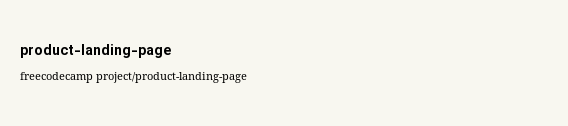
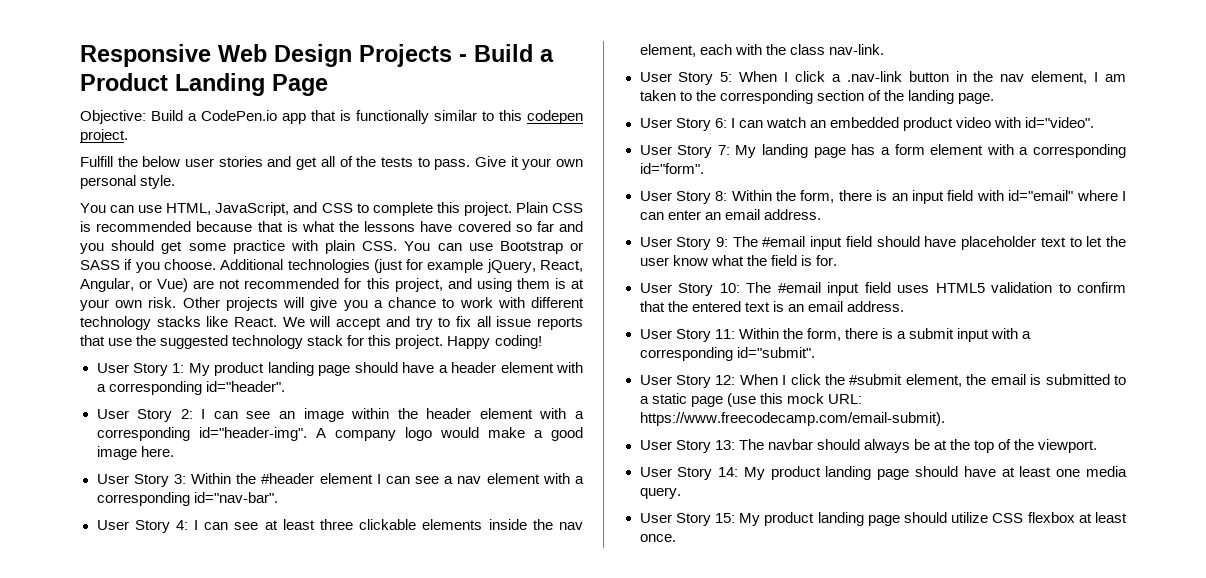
[20,44,171,58] [20,72,247,83] product-landing-page // freecodecamp project/product-landing-page -> [80,44,554,67] [80,73,328,96] [80,110,583,124] [80,129,128,143] [80,156,583,170] [80,175,176,189] [80,202,583,216] [80,221,584,232] [80,240,584,254] [80,259,583,273] [80,278,585,292] [80,297,584,311] [80,316,583,330] [80,335,542,349] [96,362,583,376] [96,381,285,395] [96,408,585,422] [96,427,583,441] [96,446,174,460] [96,473,585,487] [96,492,278,506] [96,519,583,533] [639,44,884,57] [639,71,1127,85] [639,90,994,104] [639,117,1095,131] [639,144,1126,158] [639,163,704,174] [639,190,1127,204] [639,209,821,220] [639,236,1126,250] [639,255,837,266] [639,282,1126,296] [639,301,904,312] [639,328,1032,342] [639,347,815,361] [639,374,1126,388] [639,393,862,407] [639,412,945,426] [639,439,1098,453] [639,466,1127,480] [639,487,681,499] [639,512,1127,526] [639,534,676,542] Responsive Web Design Projects - Build a Product Landing Page // Objective: Build a CodePen.io app that is functionally similar to this codepen project. // Fulfill the below user stories and get all of the tests to pass. Give it your own personal style. // You can use HTML, JavaScript, and CSS to complete this project. Plain CSS is recommended because that is what the lessons have covered so far and you should get some practice with plain CSS. You can use Bootstrap or SASS if you choose. Additional technologies (just for example jQuery, React, Angular, or Vue) are not recommended for this project, and using them is at your own risk. Other projects will give you a chance to work with different technology stacks like React. We will accept and try to fix all issue reports that use the suggested technology stack for this project. Happy coding! // User Story 1: My product landing page should have a header element with a corresponding id="header". // User Story 2: I can see an image within the header element with a corresponding id="header-img". A company logo would make a good image here. // User Story 3: Within the #header element I can see a nav element with a corresponding id="nav-bar". // User Story 4: I can see at least three clickable elements inside the nav element, each with the class nav-link. // User Story 5: When I click a .nav-link button in the nav element, I am taken to the corresponding section of the landing page. // User Story 6: I can watch an embedded product video with id="video". // User Story 7: My landing page has a form element with a corresponding id="form". // User Story 8: Within the form, there is an input field with id="email" where I can enter an email address. // User Story 9: The #email input field should have placeholder text to let the user know what the field is for. // User Story 10: The #email input field uses HTML5 validation to confirm that the entered text is an email address. // User Story 11: Within the form, there is a submit input with a corresponding id="submit". // User Story 12: When I click the #submit element, the email is submitted to a static page (use this mock URL: https://www.freecodecamp.com/email-submit). // User Story 13: The navbar should always be at the top of the viewport. // User Story 14: My product landing page should have at least one media query. // User Story 15: My product landing page should utilize CSS flexbox at least once.

